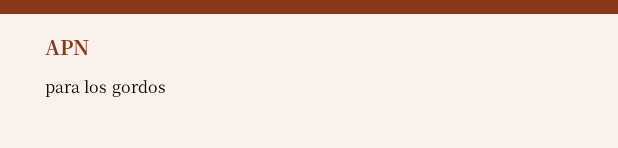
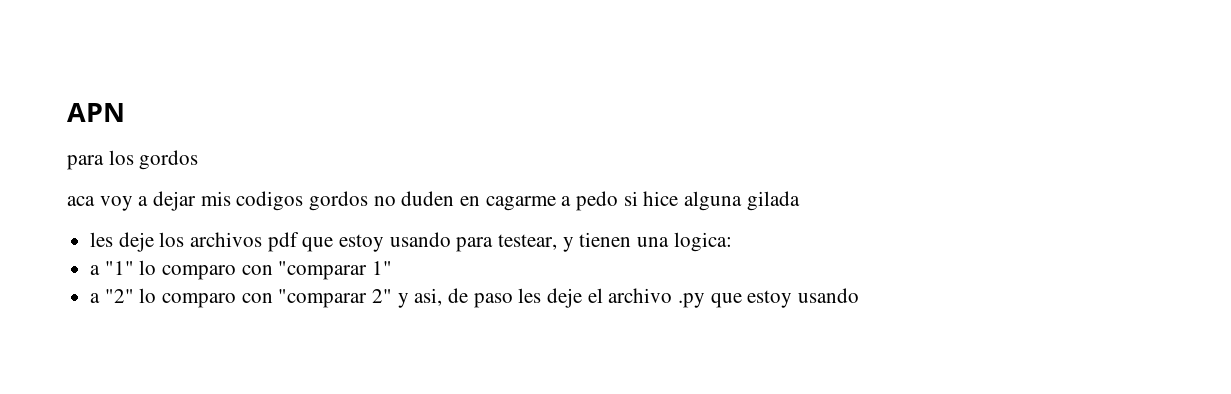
(166, 88) none -> [67,191,800,211] [90,232,732,252] [90,260,393,280] [90,288,860,308] // aca voy a dejar mis codigos gordos no duden en cagarme a pedo si hice alguna gilada // les deje los archivos pdf que estoy usando para testear, y tienen una logica: // a "1" lo comparo con "comparar 1" // a "2" lo comparo con "comparar 2" y asi, de paso les deje el archivo .py que estoy usando

